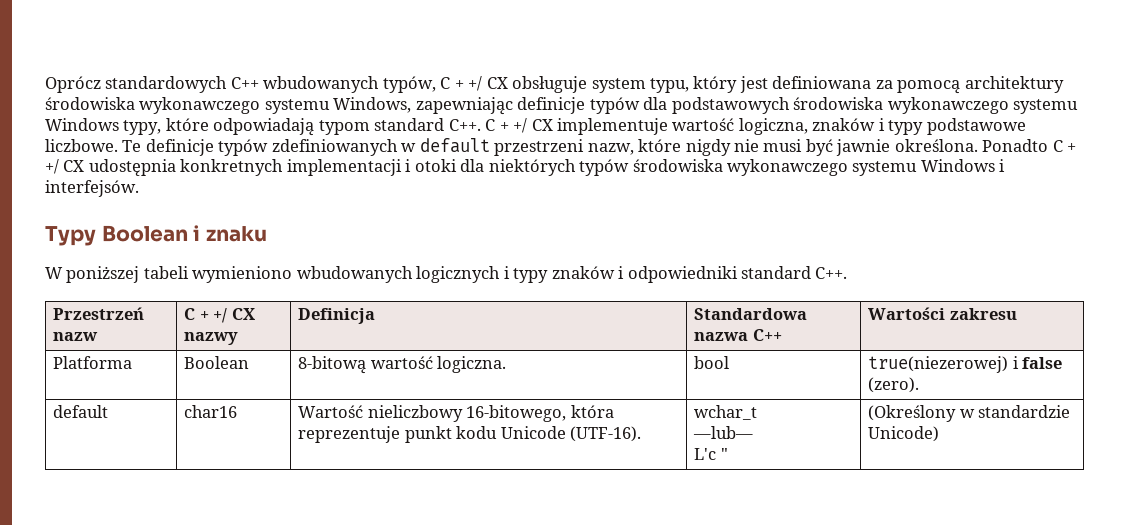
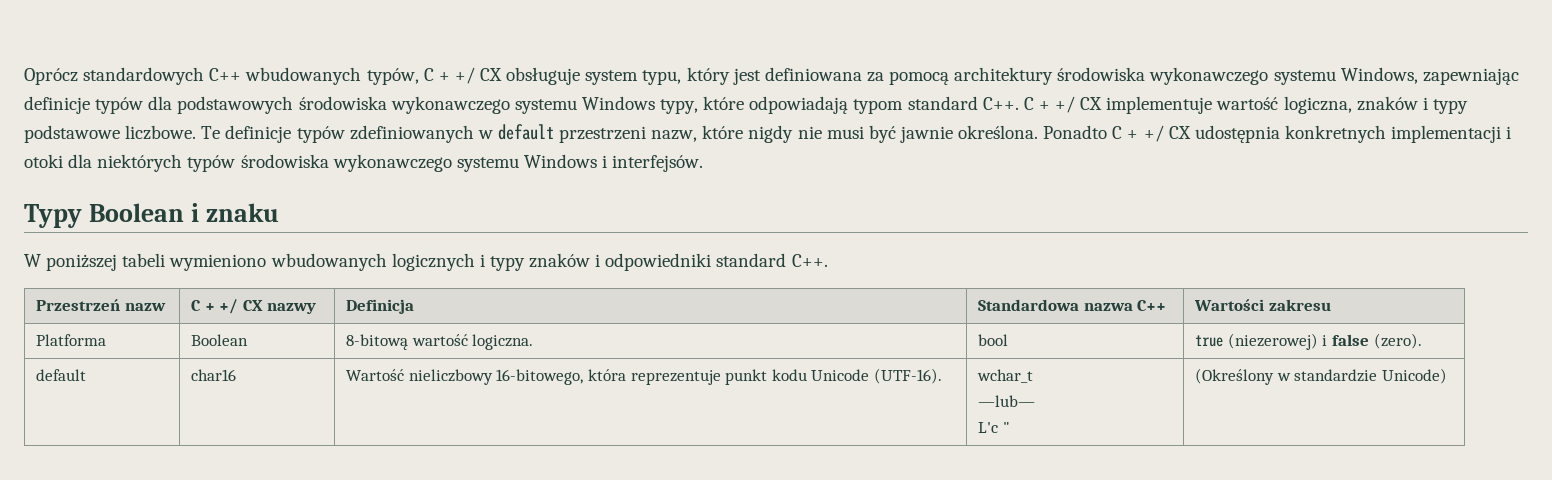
[868,356,1009,373] true(niezerowej) -> [1195,333,1318,350] true (niezerowej)

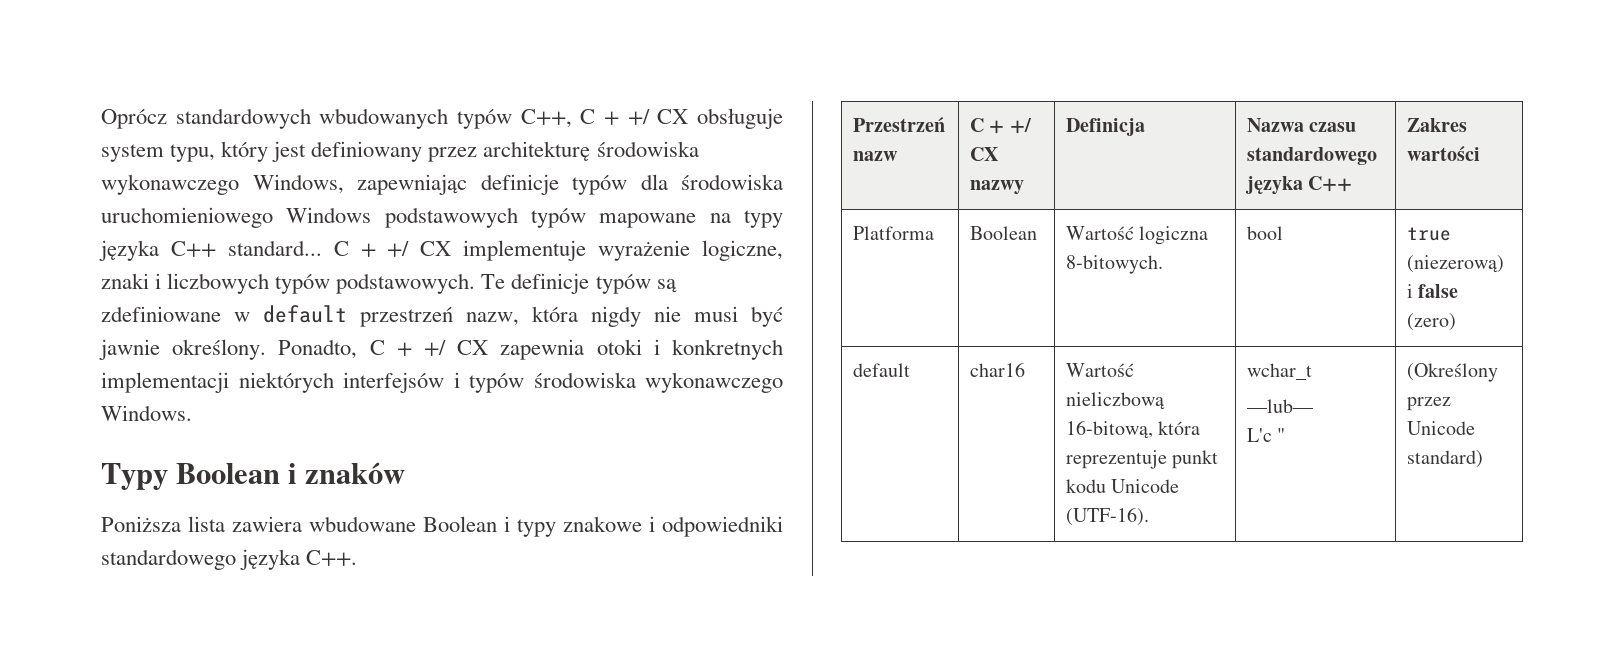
[209,67,419,85] C++ wbudowanych typów, -> [319,108,572,129] wbudowanych typów C++,
[764,67,1336,85] definiowana za pomocą architektury środowiska wykonawczego systemu -> [311,141,699,162] [101,174,239,195] definiowany przez architekturę środowiska wykonawczego
[177,96,1019,114] podstawowych środowiska wykonawczego systemu Windows typy, które odpowiadają typom standard C++. -> [681,174,783,190] [101,207,783,228] [99,240,322,261] środowiska uruchomieniowego Windows podstawowych typów mapowane na typy języka C++ standard...
[1216,96,1468,114] [24,124,744,143] wartość logiczna, znaków i typy podstawowe liczbowe. Te definicje typów zdefiniowanych w default przestrzeni nazw, które -> [598,240,784,261] [101,273,677,294] [101,305,578,327] wyrażenie logiczne, znaki i liczbowych typów podstawowych. Te definicje typów są zdefiniowane w default przestrzeń nazw, która
[958,125,1512,143] [24,154,704,172] [24,203,279,228] [24,253,591,271] określona. Ponadto C + +/ CX udostępnia konkretnych implementacji i otoki dla niektórych typów środowiska wykonawczego systemu Windows i interfejsów. // Typy Boolean i znaku // W poniższej tabeli wymieniono wbudowanych logicznych i typy znaków -> [172,339,783,360] [101,372,783,393] [101,405,192,421] [101,462,405,490] [101,516,642,537] określony. Ponadto, C + +/ CX zapewnia otoki i konkretnych implementacji niektórych interfejsów i typów środowiska wykonawczego Windows. // Typy Boolean i znaków // Poniższa lista zawiera wbudowane Boolean i typy znakowe
[716,253,787,267] standard -> [101,549,301,570] standardowego języka
[978,299,1133,311] Standardowa nazwa -> [1246,118,1357,132] [1246,147,1377,165] [1244,176,1303,195] Nazwa czasu standardowego języka
[1194,299,1331,311] Wartości zakresu -> [1406,118,1467,132] [1406,146,1480,161] Zakres wartości
[346,334,534,350] 8-bitową wartość logiczna. -> [1065,226,1209,245] [1065,255,1163,274] Wartość logiczna 8-bitowych.
[1227,333,1318,350] (niezerowej) -> [1406,255,1504,273] (niezerową)
[1373,333,1422,349] (zero). -> [1406,313,1456,331] (zero)
[408,369,584,385] nieliczbowy 16-bitowego, -> [1065,392,1165,410] [1065,420,1153,439] nieliczbową 16-bitową,
[1276,368,1448,384] w standardzie Unicode) -> [1406,397,1451,411] [1406,421,1475,435] [1406,450,1483,468] przez Unicode standard)

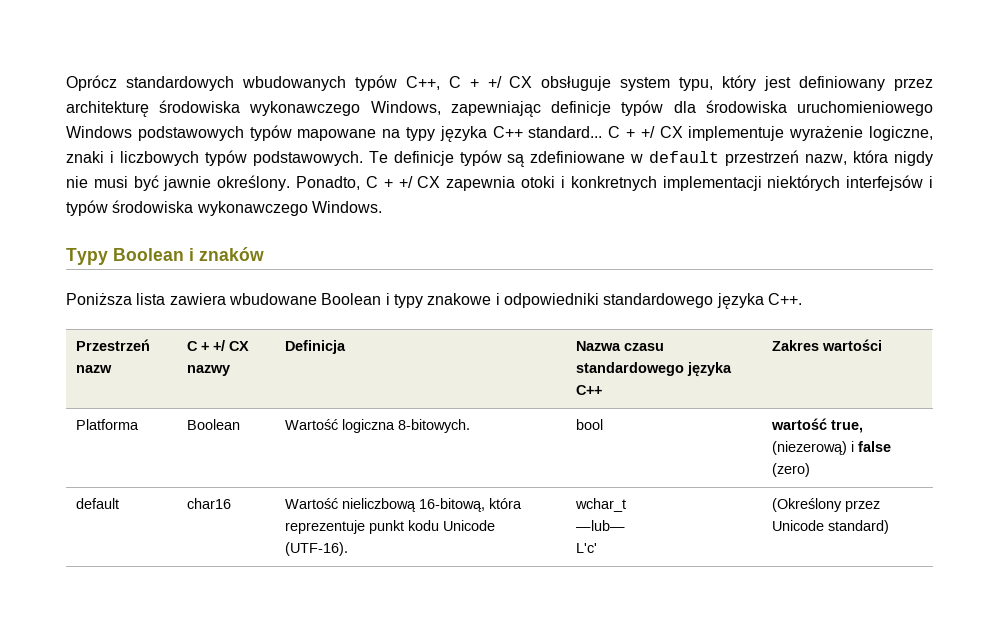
[1406,227,1451,241] true -> [771,418,864,433] wartość true,
[1246,428,1286,442] L'c " -> [576,543,598,553] L'c'

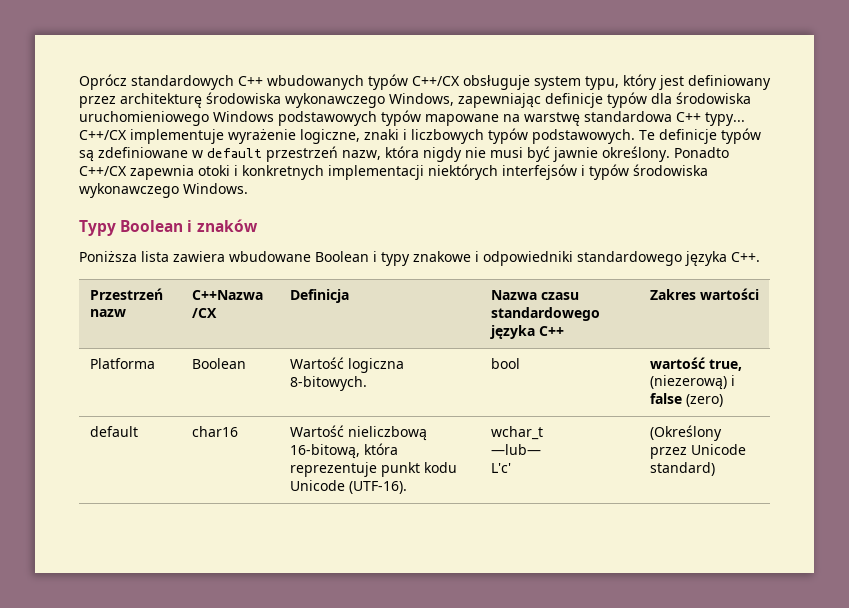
(234, 83) none -> [238,76,263,86] C++
[405,76,533,90] C++, C + +/ CX -> [412,76,460,86] C++/CX
[406,126,683,142] typy języka C++ standard... C + +/ CX -> [524,111,745,126] [79,130,127,140] warstwę standardowa C++ typy... C++/CX
[296,176,441,190] Ponadto, C + +/ CX -> [674,147,729,158] [79,166,127,176] Ponadto C++/CX
[187,340,250,351] [187,365,231,376] C + +/ CX nazwy -> [191,290,263,300] [191,308,217,318] C++Nazwa /CX

